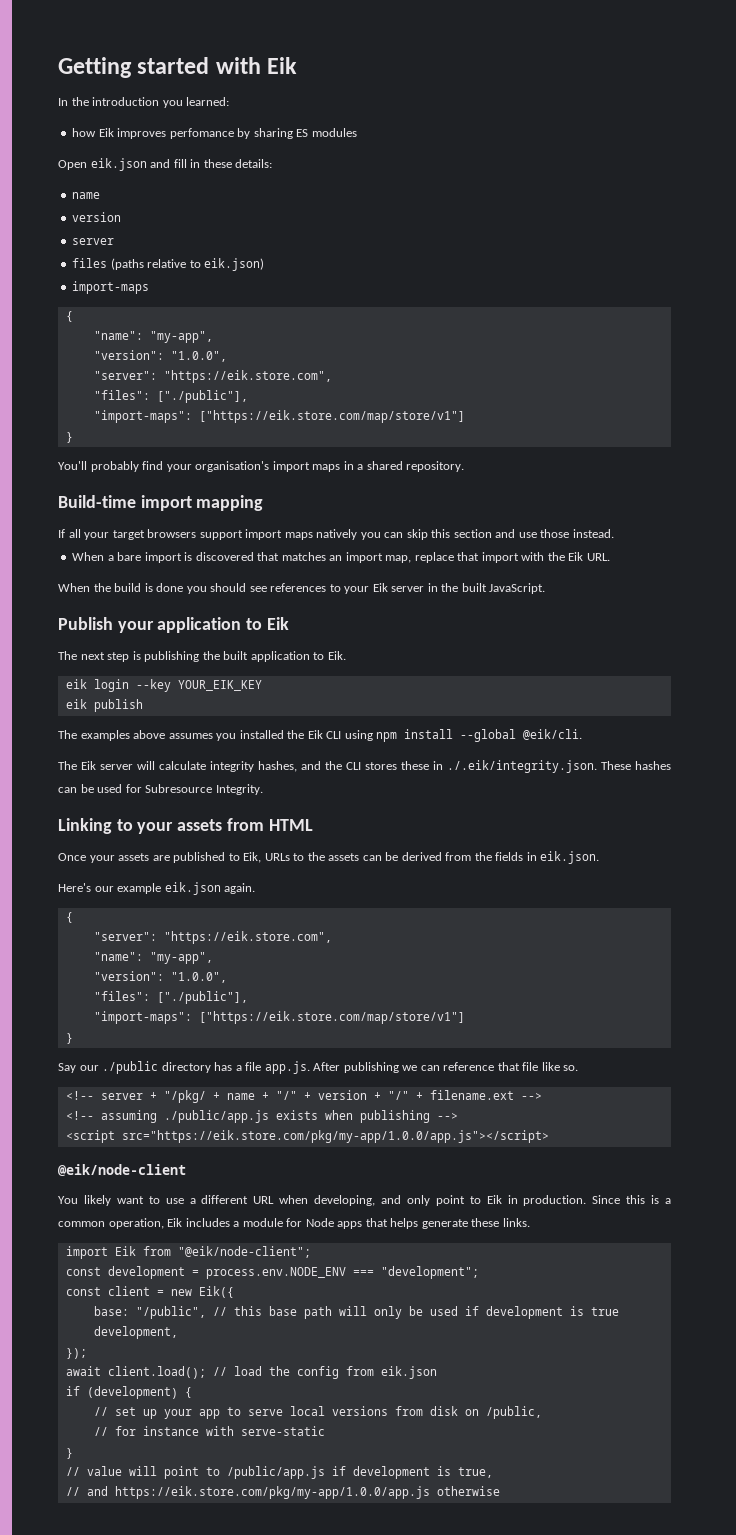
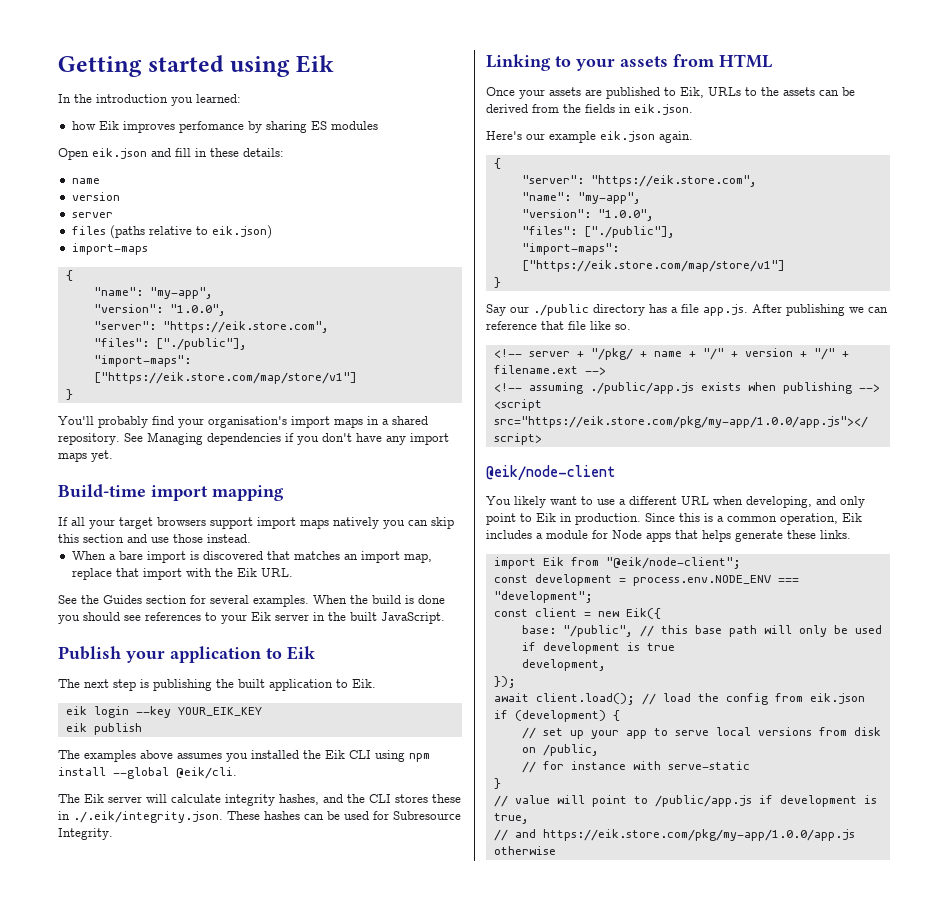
[215,57,261,74] with -> [229,56,290,77] using
(465, 466) none -> [124,432,449,445] [58,450,113,462] See Managing dependencies if you don't have any import maps yet.
(610, 557) none -> [58,595,309,607] See the Guides section for several examples.

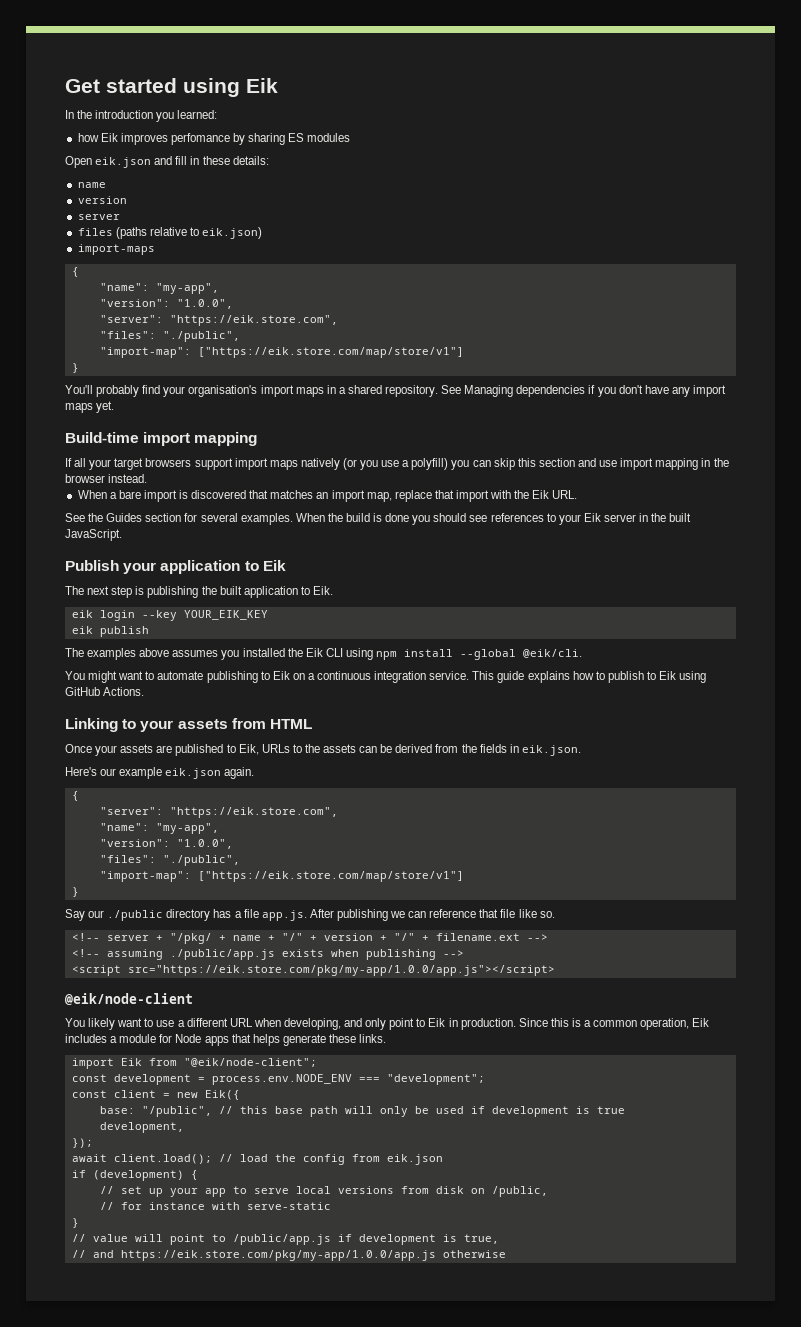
[58,56,142,77] Getting -> [65,79,100,93] Get
[155,338,247,350] [93,355,191,367] ["./public"], // "import-maps": -> [162,331,240,342] [99,347,191,358] "./public", // "import-map":
(379, 523) none -> [342,458,449,470] (or you use a polyfill)
[173,534,203,543] those -> [620,458,729,470] [65,474,105,483] import mapping in the browser
[58,794,461,806] [58,811,461,823] [58,828,113,840] The Eik server will calculate integrity hashes, and the CLI stores these in ./.eik/integrity.json. These hashes can be used for Subresource Integrity. -> [65,671,707,683] [65,687,145,696] You might want to automate publishing to Eik on a continuous integration service. This guide explains how to publish to Eik using GitHub Actions.
[583,226,675,238] [521,243,619,255] ["./public"], // "import-maps": -> [162,855,240,866] [99,871,191,882] "./public", // "import-map":

